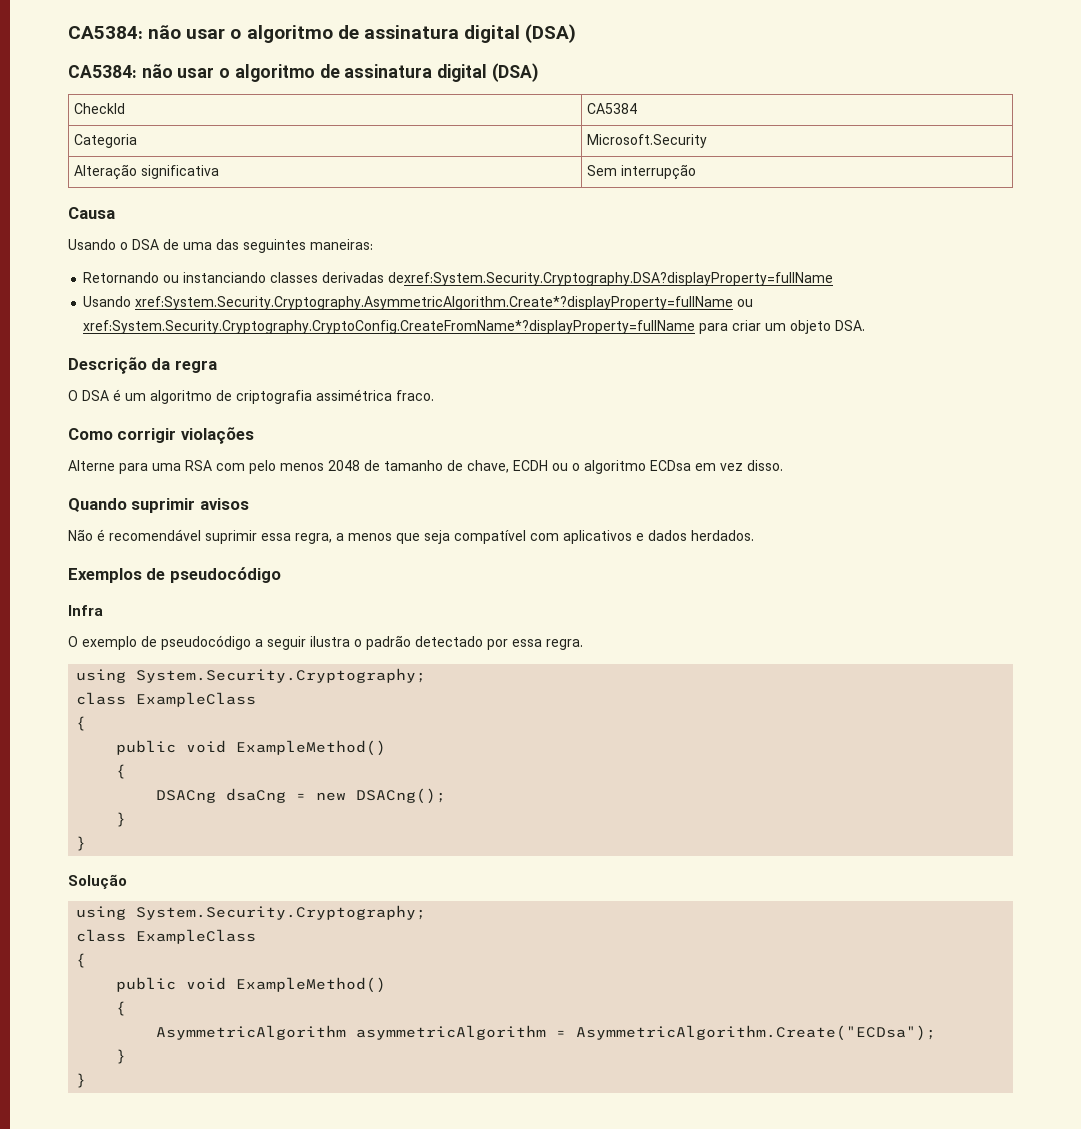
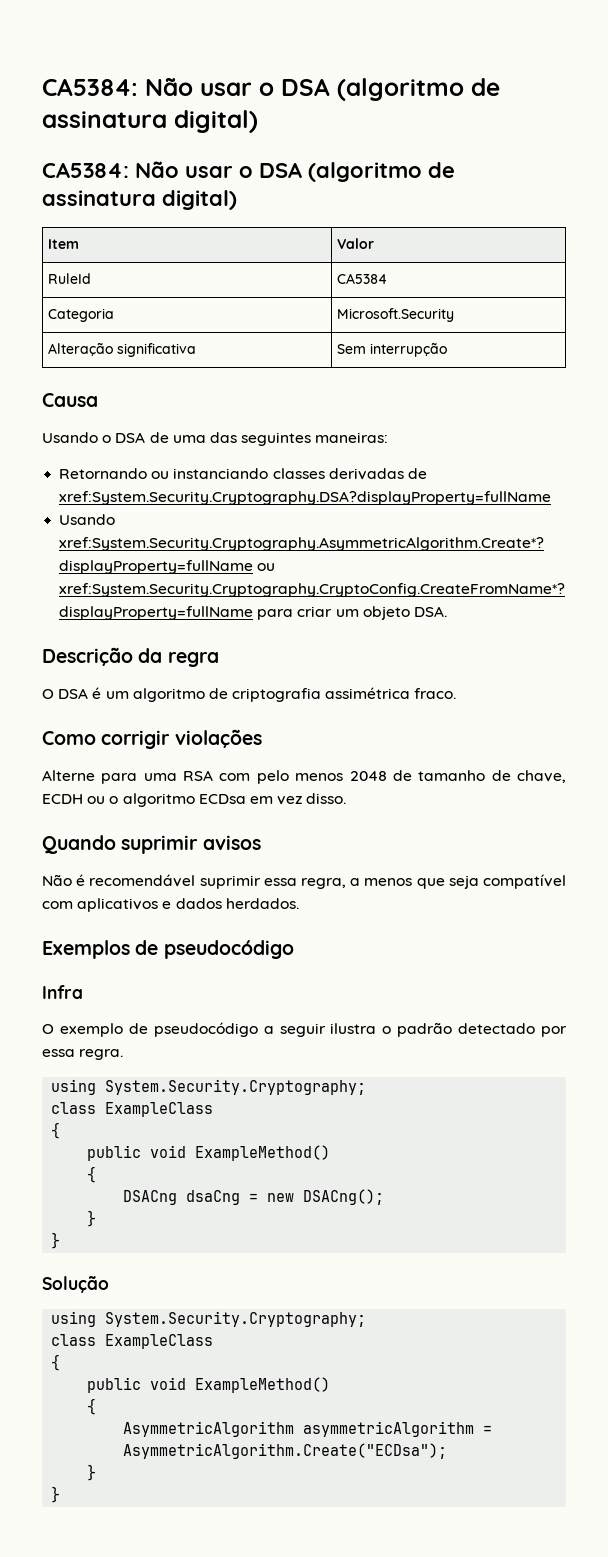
[68,24,577,43] [68,63,539,82] [74,103,126,114] CA5384: não usar o algoritmo de assinatura digital (DSA) // CA5384: não usar o algoritmo de assinatura digital (DSA) // CheckId -> [42,78,500,101] [42,110,258,133] [42,161,455,182] [42,190,237,210] [48,239,80,249] [337,238,375,249] [48,273,92,284] CA5384: Não usar o DSA (algoritmo de assinatura digital) // CA5384: Não usar o DSA (algoritmo de assinatura digital) // Item | Valor // RuleId
[388,272,834,286] dexref:System.Security.Cryptography.DSA?displayProperty=fullName -> [407,468,427,479] [59,491,552,505] de xref:System.Security.Cryptography.DSA?displayProperty=fullName

